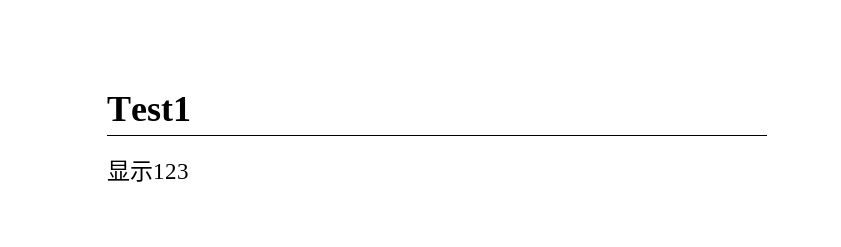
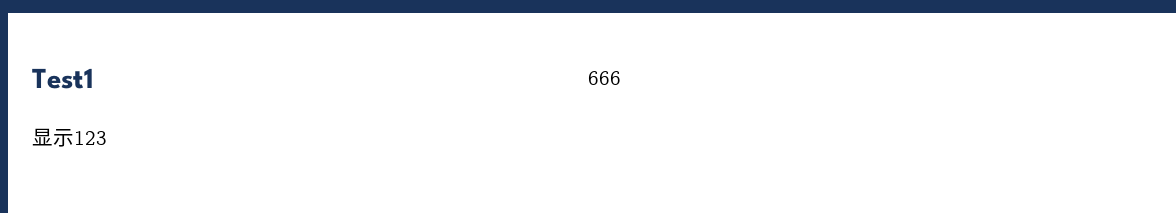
(189, 171) none -> [588,71,621,85] // 666

